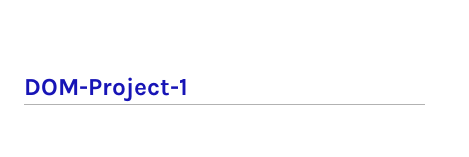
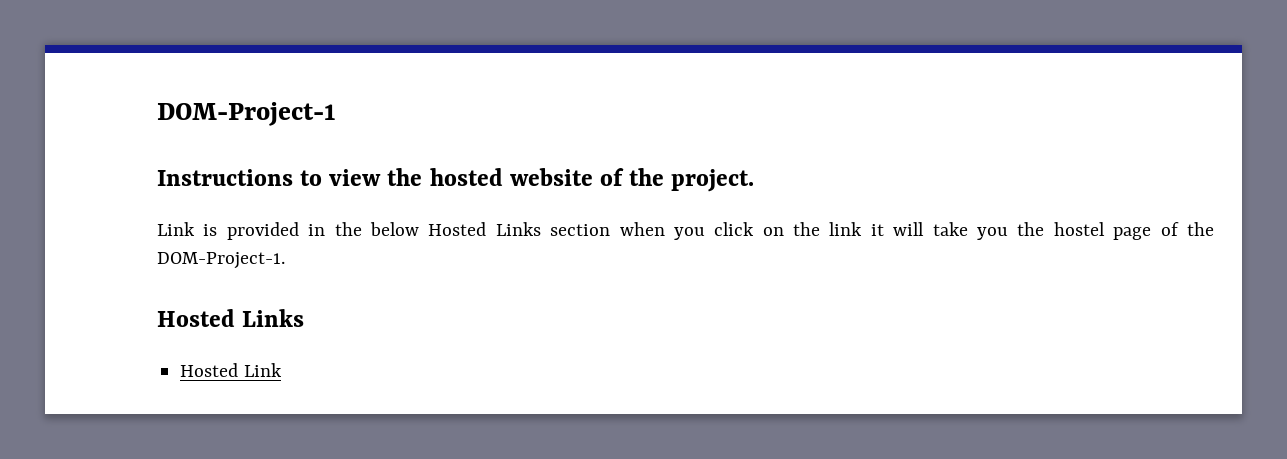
(188, 89) none -> [157,168,755,192] [157,222,1215,240] [157,252,285,269] [157,309,305,327] [180,363,282,377] // Instructions to view the hosted website of the project. // Link is provided in the below Hosted Links section when you click on the link it will take you the hostel page of the DOM-Project-1. // Hosted Links // Hosted Link

